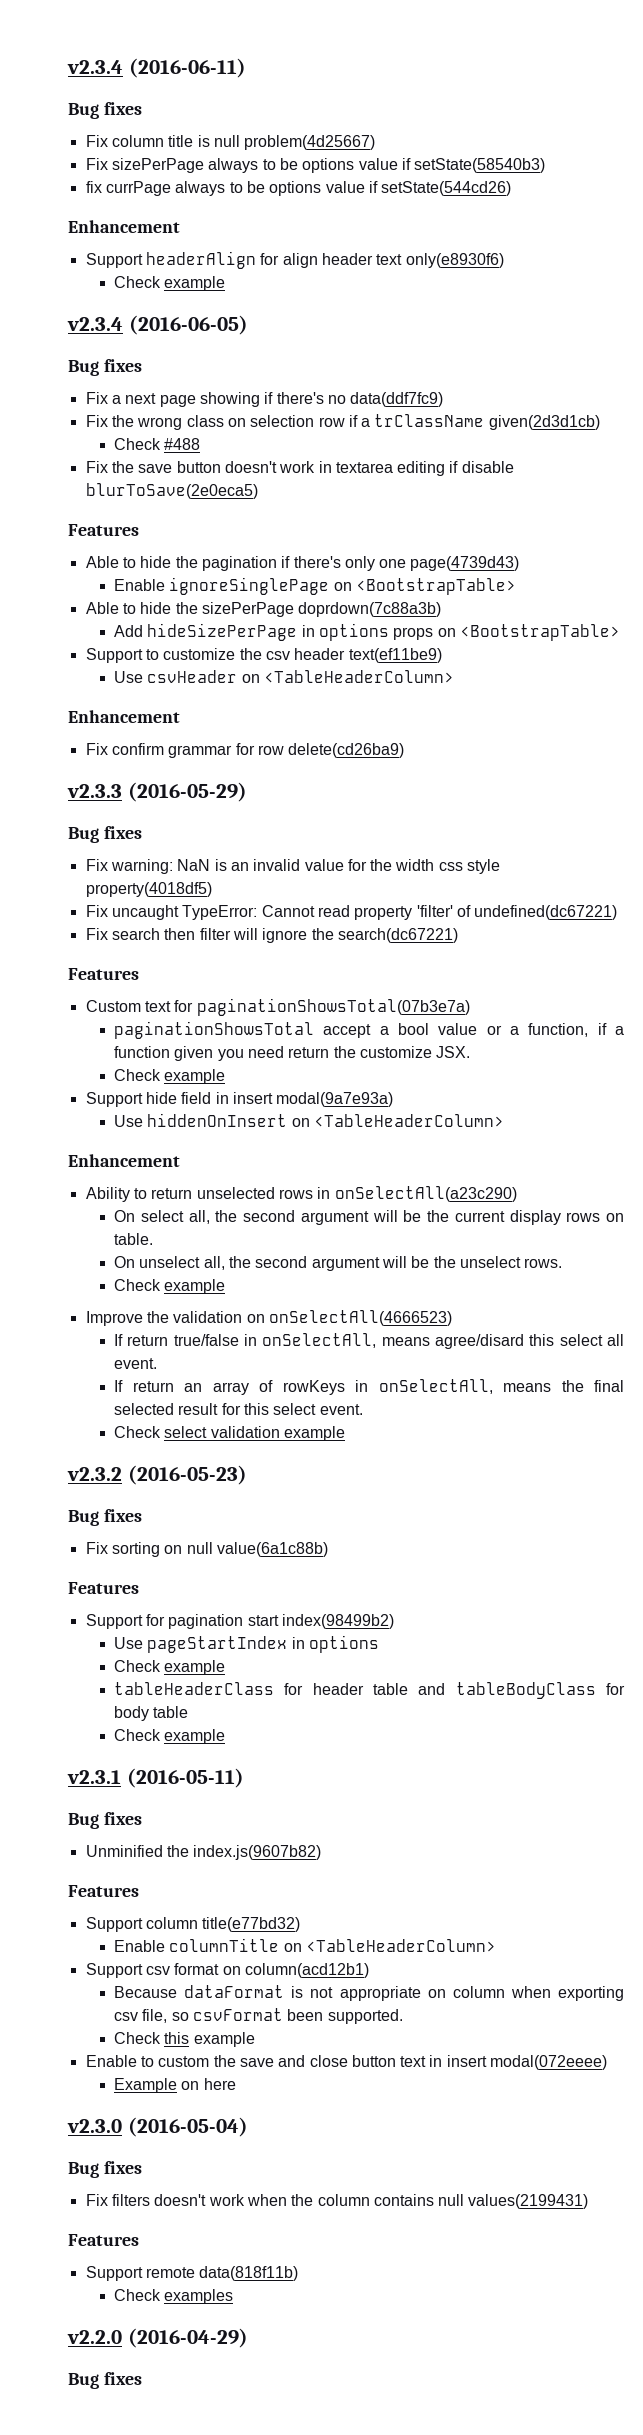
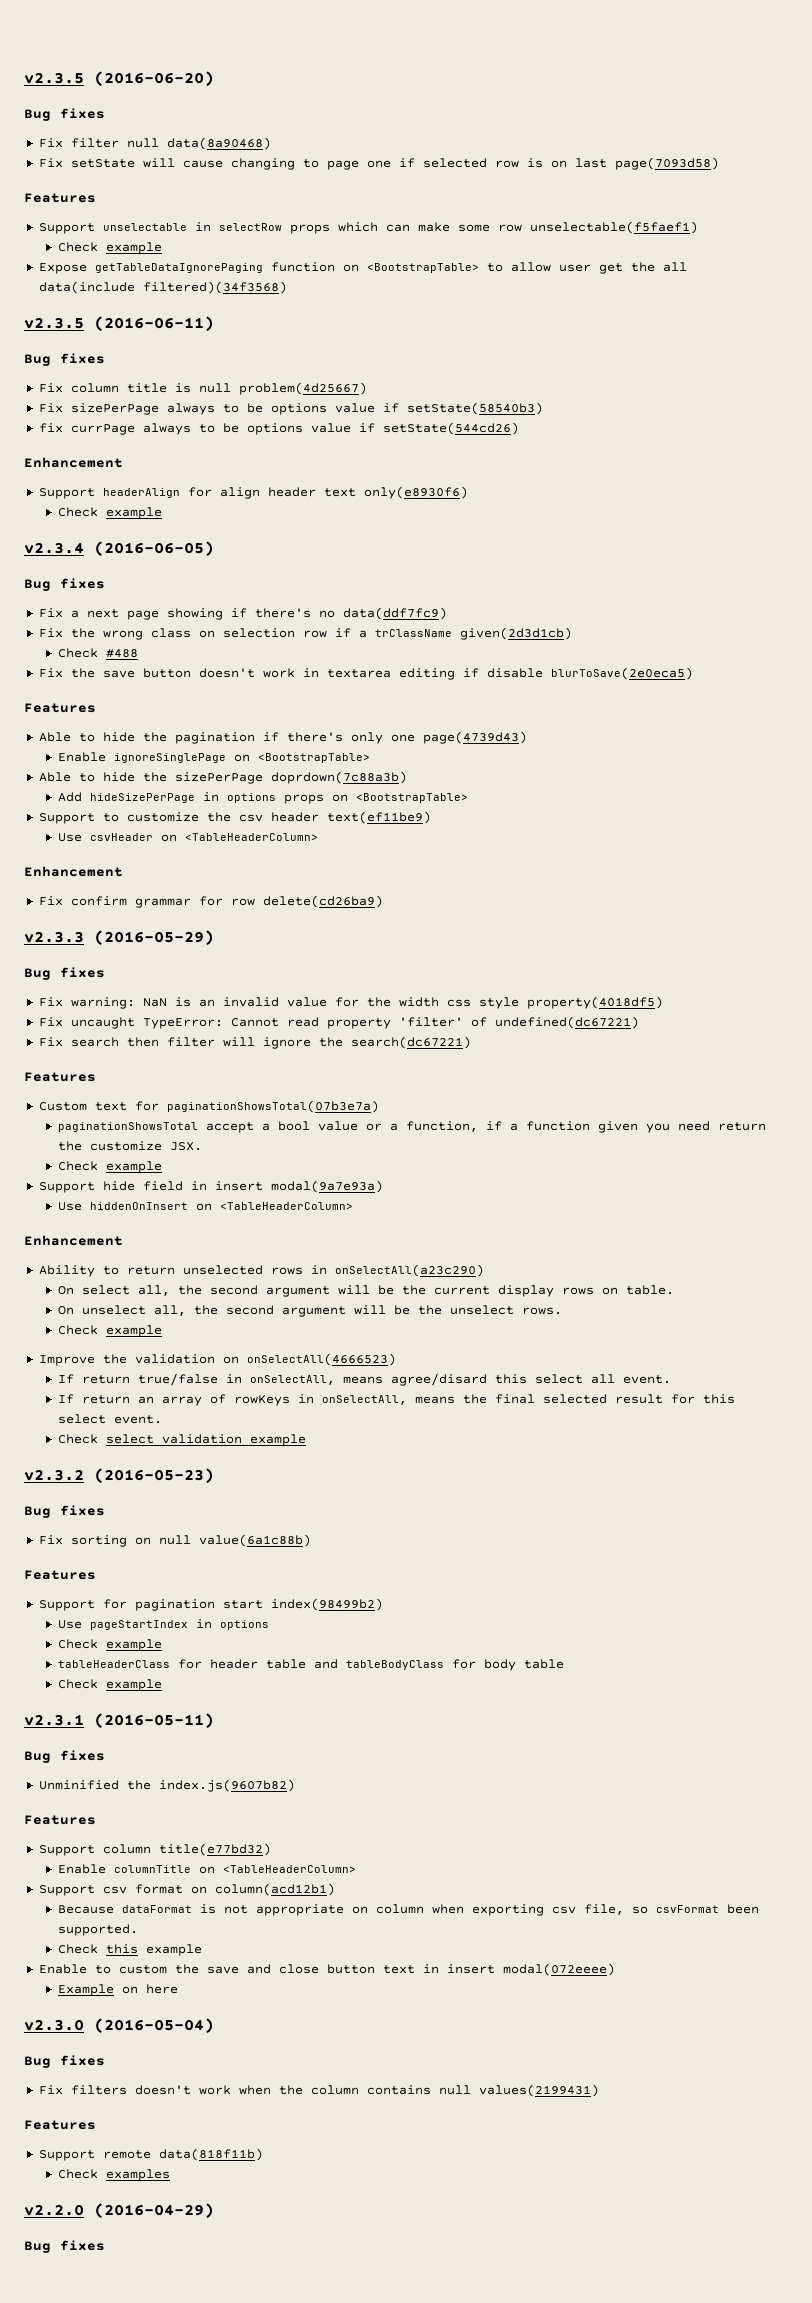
[67,60,123,74] v2.3.4 -> [24,71,214,86] [24,108,105,121] [38,137,271,150] [38,157,719,170] [24,193,96,203] [38,221,698,234] [58,242,163,254] [38,262,687,274] [38,281,287,294] [24,317,84,329] v2.3.5 (2016-06-20) // Bug fixes // Fix filter null data(8a90468) // Fix setState will cause changing to page one if selected row is on last page(7093d58) // Features // Support unselectable in selectRow props which can make some row unselectable(f5faef1) // Check example // Expose getTableDataIgnorePaging function on <BootstrapTable> to allow user get the all data(include filtered)(34f3568) // v2.3.5

